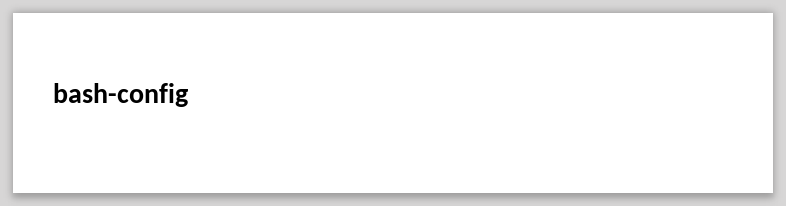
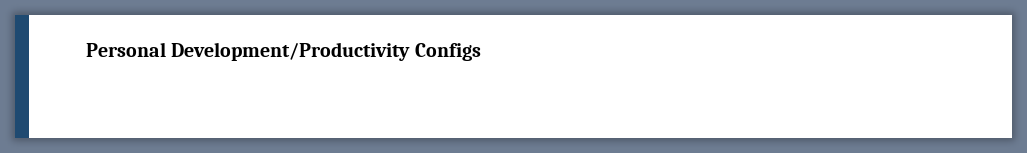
[53,83,188,107] bash-config -> [86,42,481,61] Personal Development/Productivity Configs

